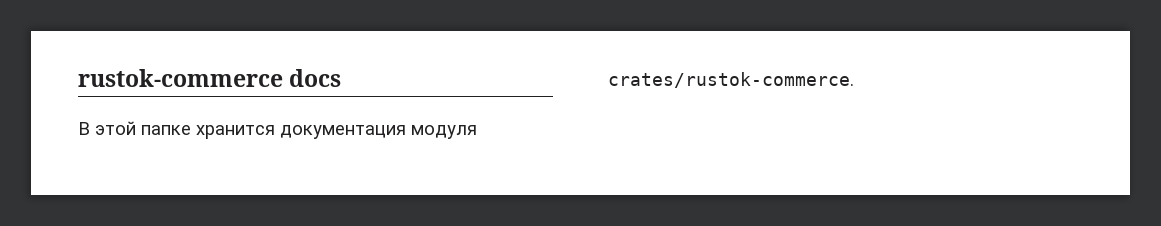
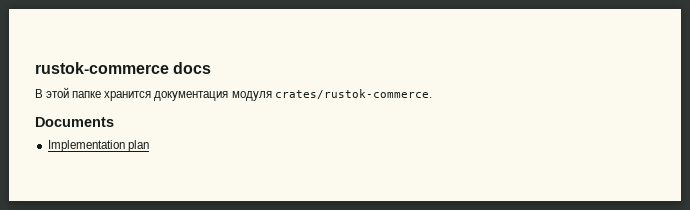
(854, 80) none -> [35,117,114,127] [47,140,149,152] // Documents // Implementation plan

